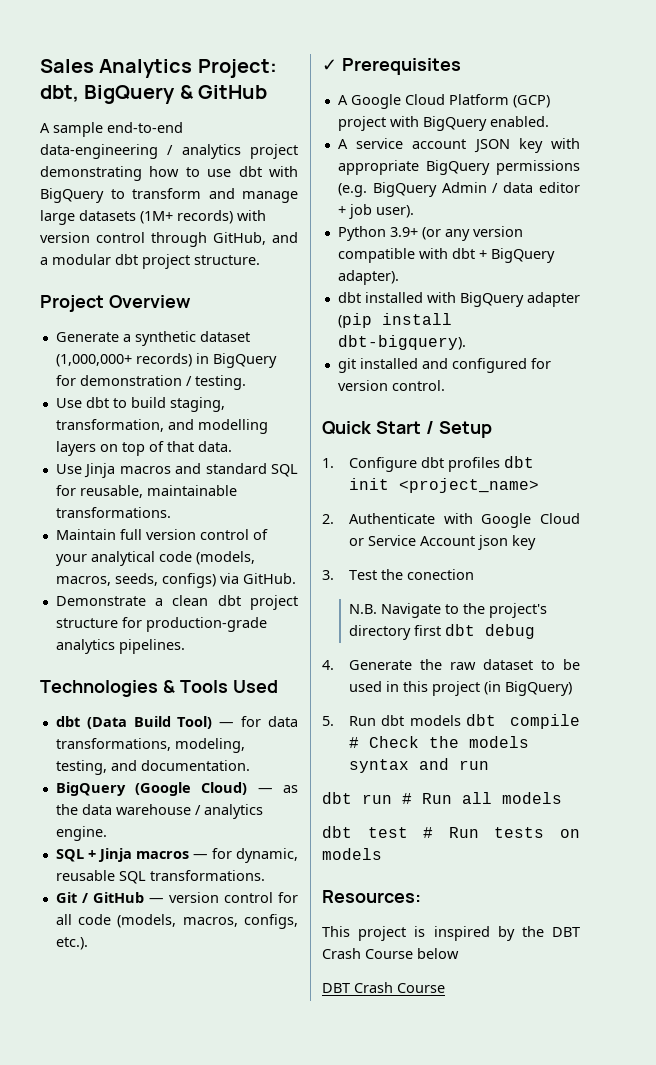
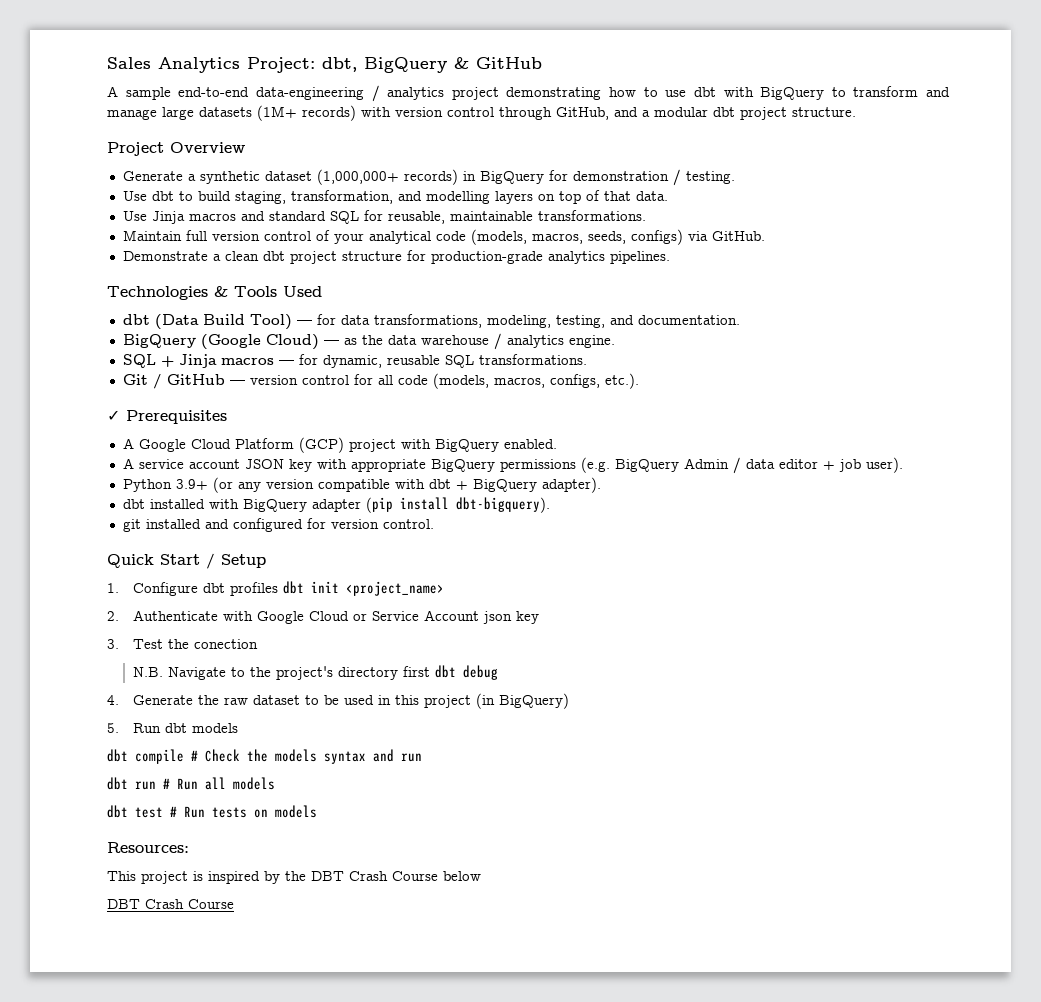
(461, 720) none -> (239, 728) //

